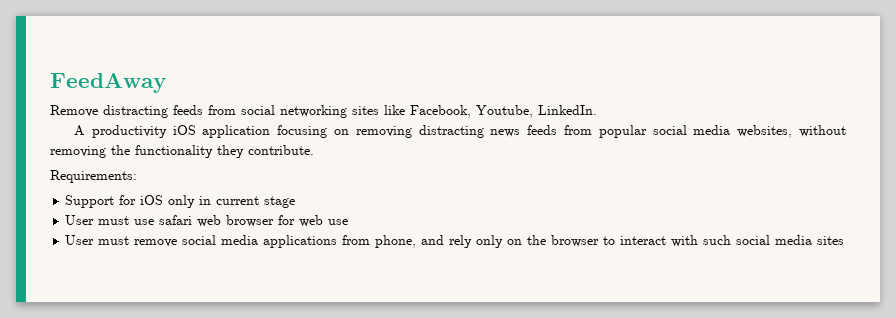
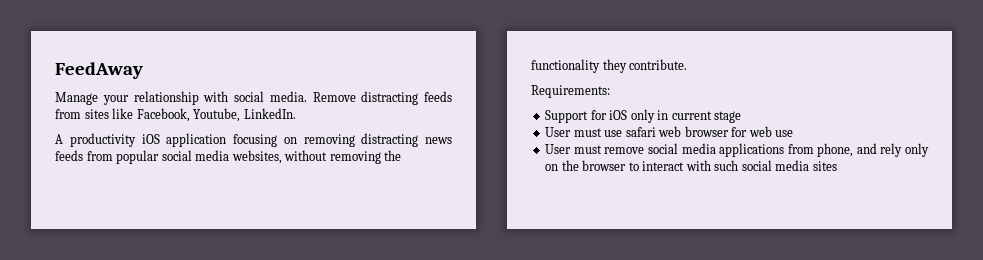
(166, 83) none -> [55,91,307,105] Manage your relationship with social media.
[241,105,347,118] social networking -> (81, 114) none

